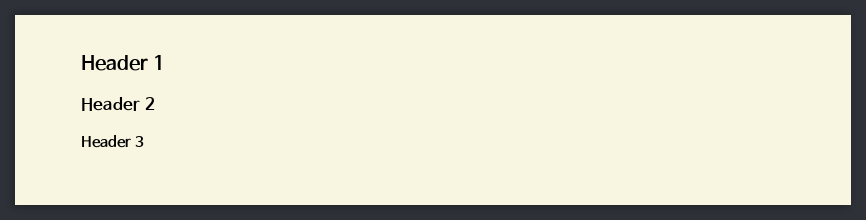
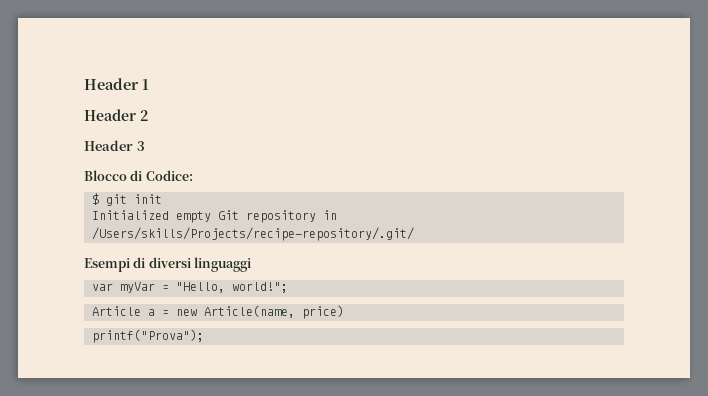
(144, 141) none -> [84,170,193,181] [91,193,162,206] [91,210,337,223] [91,227,414,241] [84,257,252,272] [91,282,288,293] [91,305,344,319] [91,329,204,343] // Blocco di Codice: // $ git init // Initialized empty Git repository in /Users/skills/Projects/recipe-repository/.git/ // Esempi di diversi linguaggi // var myVar = "Hello, world!"; // Article a = new Article(name, price) // printf("Prova");

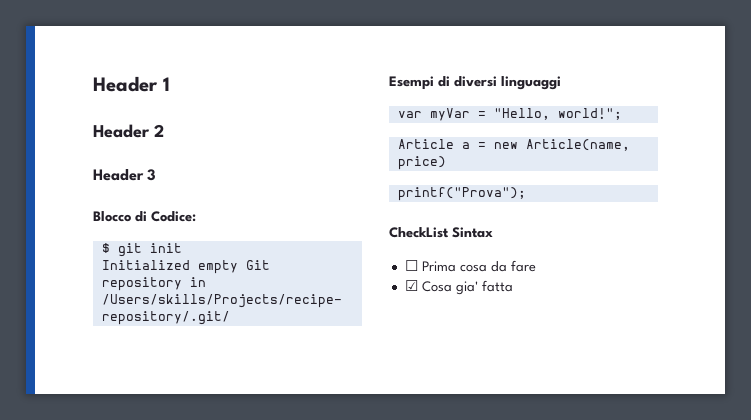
(204, 336) none -> [389,227,493,238] [404,260,536,272] [404,280,513,295] // CheckList Sintax // ☐ Prima cosa da fare // ☑ Cosa gia' fatta

